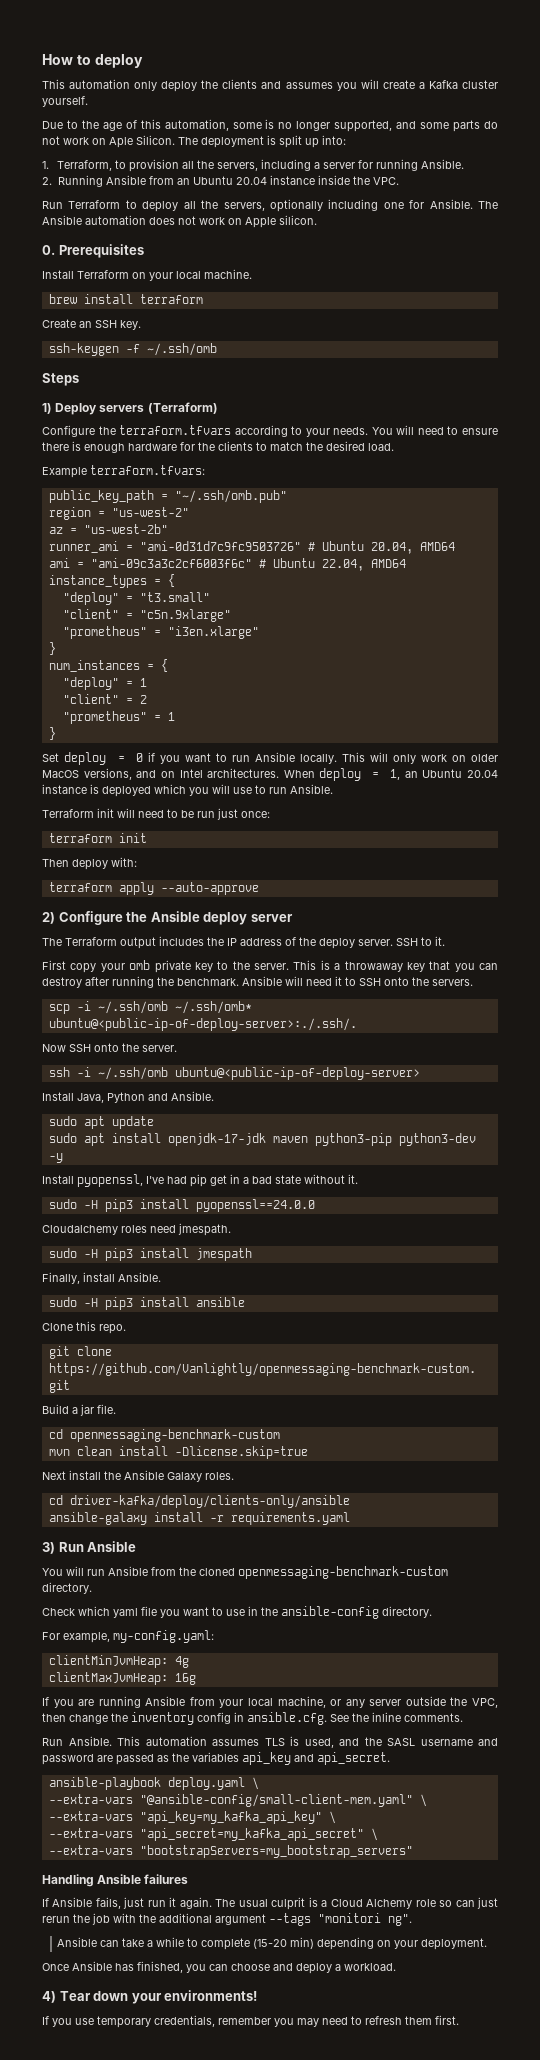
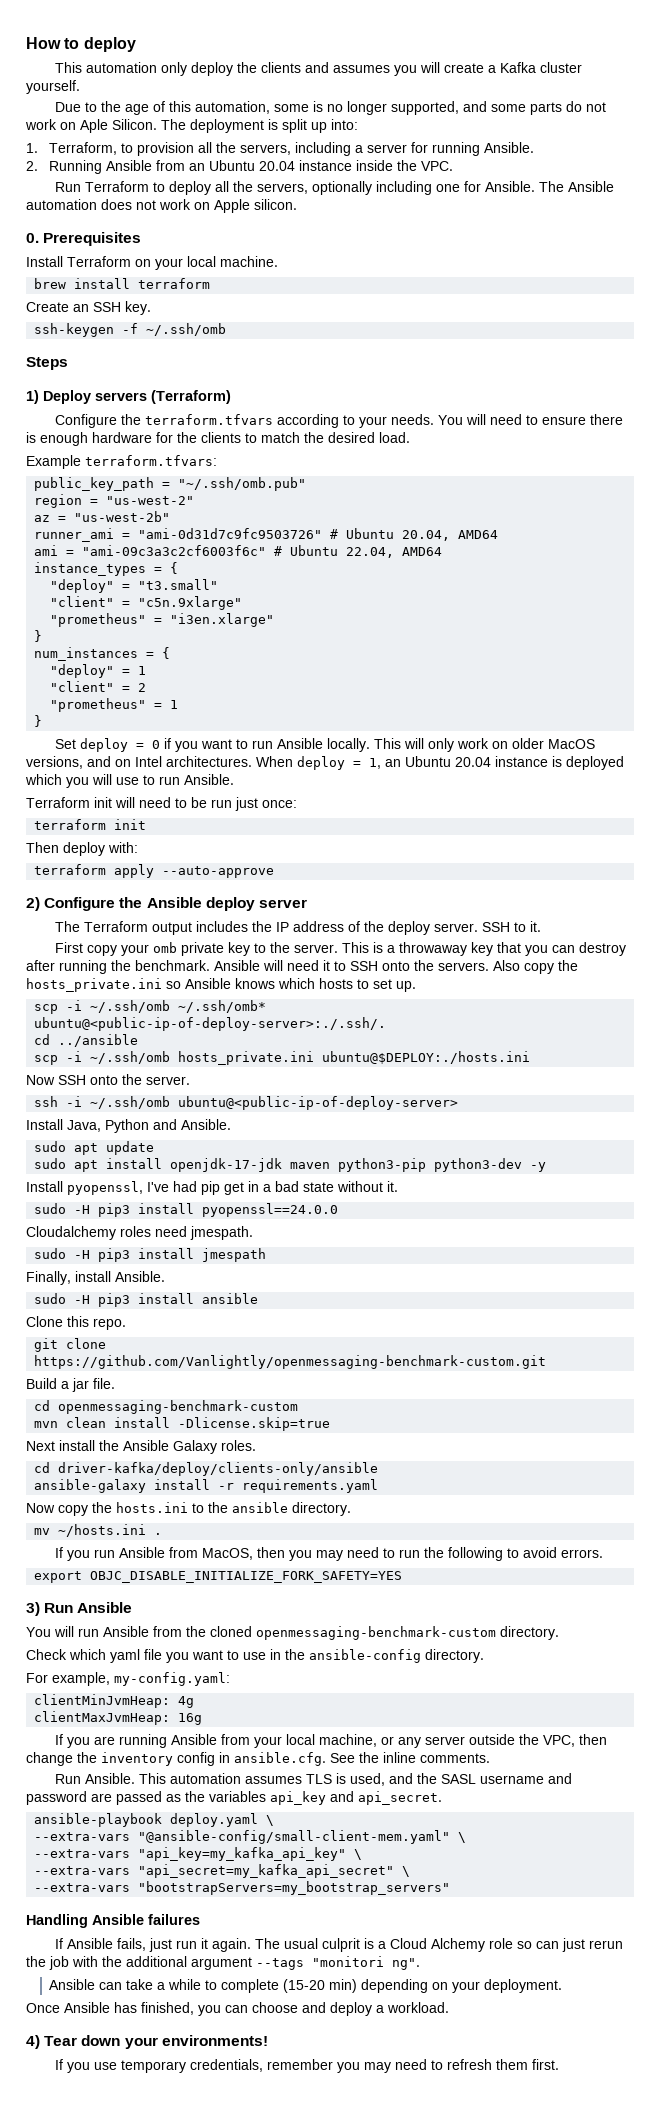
(473, 982) none -> [493,960,578,974] [26,978,416,992] Also copy the hosts_private.ini so Ansible knows which hosts to set up.
(357, 1024) none -> [34,1034,139,1047] [34,1051,531,1065] // cd ../ansible // scp -i ~/.ssh/omb hosts_private.ini ubuntu@$DEPLOY:./hosts.ini
(350, 1518) none -> [26,1502,351,1516] [34,1524,163,1537] [54,1547,603,1561] [34,1571,403,1583] // Now copy the hosts.ini to the ansible directory. // mv ~/hosts.ini . // If you run Ansible from MacOS, then you may need to run the following to avoid errors. // export OBJC_DISABLE_INITIALIZE_FORK_SAFETY=YES

